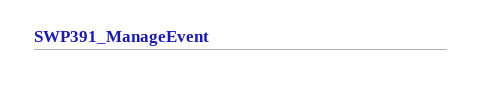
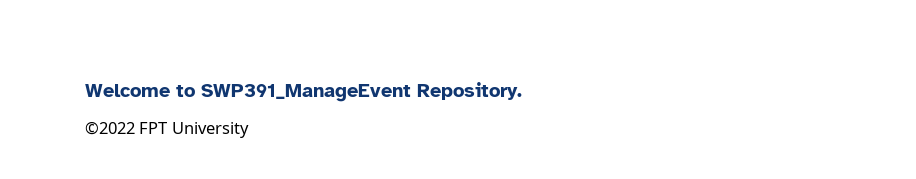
[34,31,209,46] SWP391_ManageEvent -> [85,82,522,102] [85,121,249,138] Welcome to SWP391_ManageEvent Repository. // ©2022 FPT University

